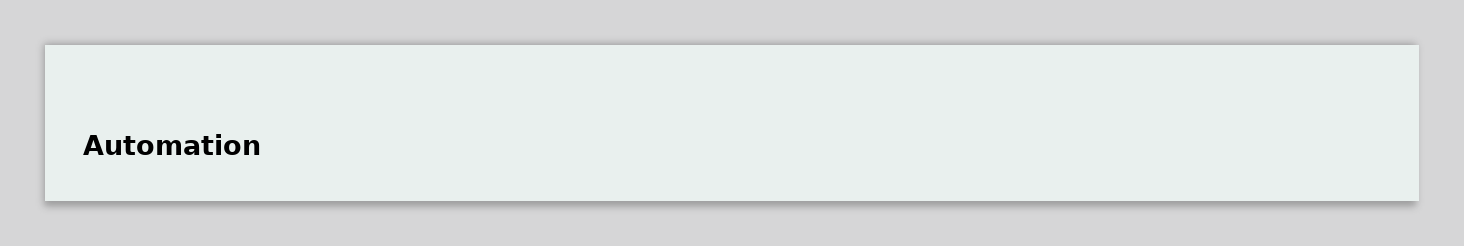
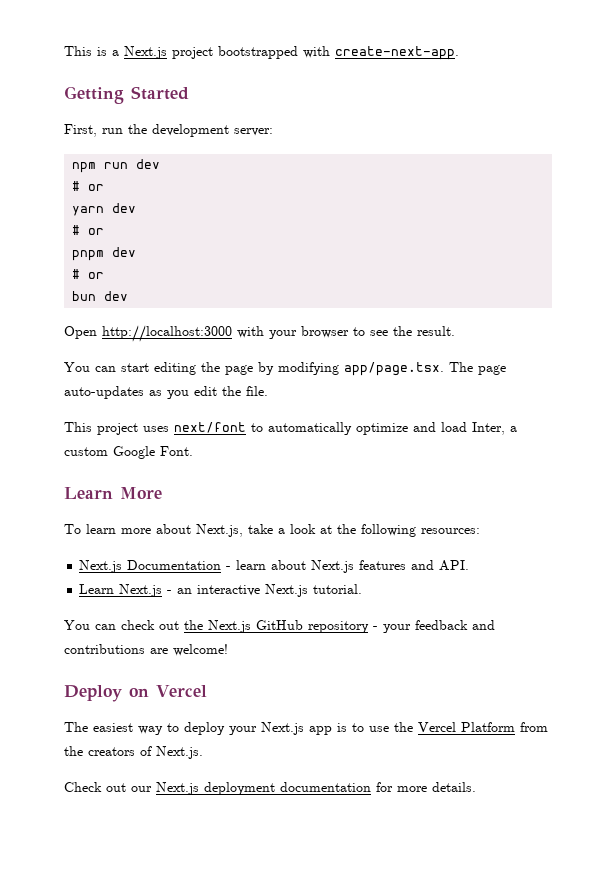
[83,134,261,155] Automation -> [64,46,459,60] [64,86,189,104] [64,124,273,137] [72,159,161,173] [72,181,105,191] [72,203,137,216] [72,225,105,235] [72,247,137,261] [72,269,105,279] [72,291,129,301] [64,325,455,342] [64,362,506,376] [64,386,268,399] [64,422,517,435] [64,446,193,459] [64,487,162,499] [64,524,480,537] [79,560,470,573] [79,584,363,597] [64,620,495,633] [64,644,228,656] [64,685,207,702] [64,722,548,735] [64,746,203,759] [64,782,476,795] This is a Next.js project bootstrapped with create-next-app. // Getting Started // First, run the development server: // npm run dev // # or // yarn dev // # or // pnpm dev // # or // bun dev // Open http://localhost:3000 with your browser to see the result. // You can start editing the page by modifying app/page.tsx. The page auto-updates as you edit the file. // This project uses next/font to automatically optimize and load Inter, a custom Google Font. // Learn More // To learn more about Next.js, take a look at the following resources: // Next.js Documentation - learn about Next.js features and API. // Learn Next.js - an interactive Next.js tutorial. // You can check out the Next.js GitHub repository - your feedback and contributions are welcome! // Deploy on Vercel // The easiest way to deploy your Next.js app is to use the Vercel Platform from the creators of Next.js. // Check out our Next.js deployment documentation for more details.

